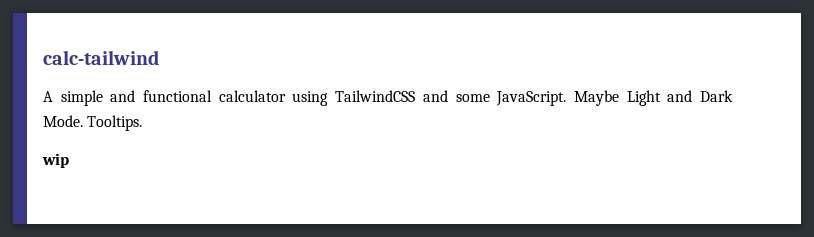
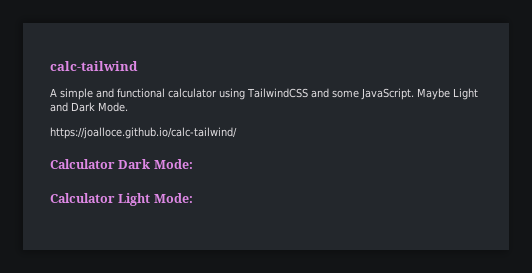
[87,115,143,131] [42,153,69,168] Tooltips. // wip -> [50,127,237,139] [50,159,193,169] [50,193,193,206] // https://joalloce.github.io/calc-tailwind/ // Calculator Dark Mode: // Calculator Light Mode:

